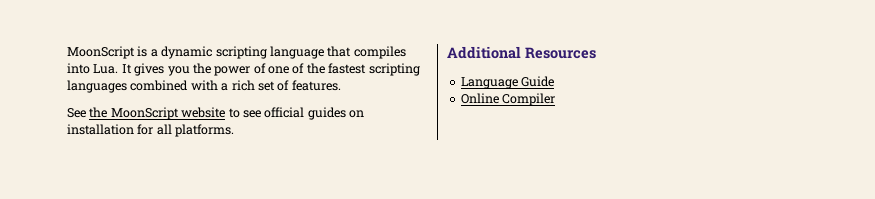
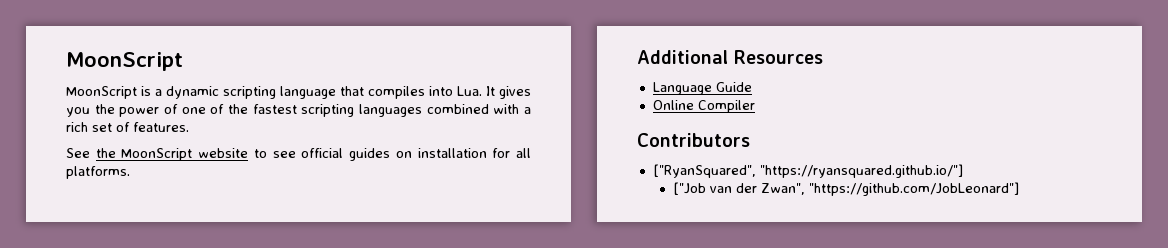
[67,46,135,59] MoonScript -> [66,52,183,71] [66,86,137,99] MoonScript // MoonScript
(556, 99) none -> [637,133,750,147] [652,164,963,178] [672,182,1019,196] // Contributors // ["RyanSquared", "https://ryansquared.github.io/"] // ["Job van der Zwan", "https://github.com/JobLeonard"]

